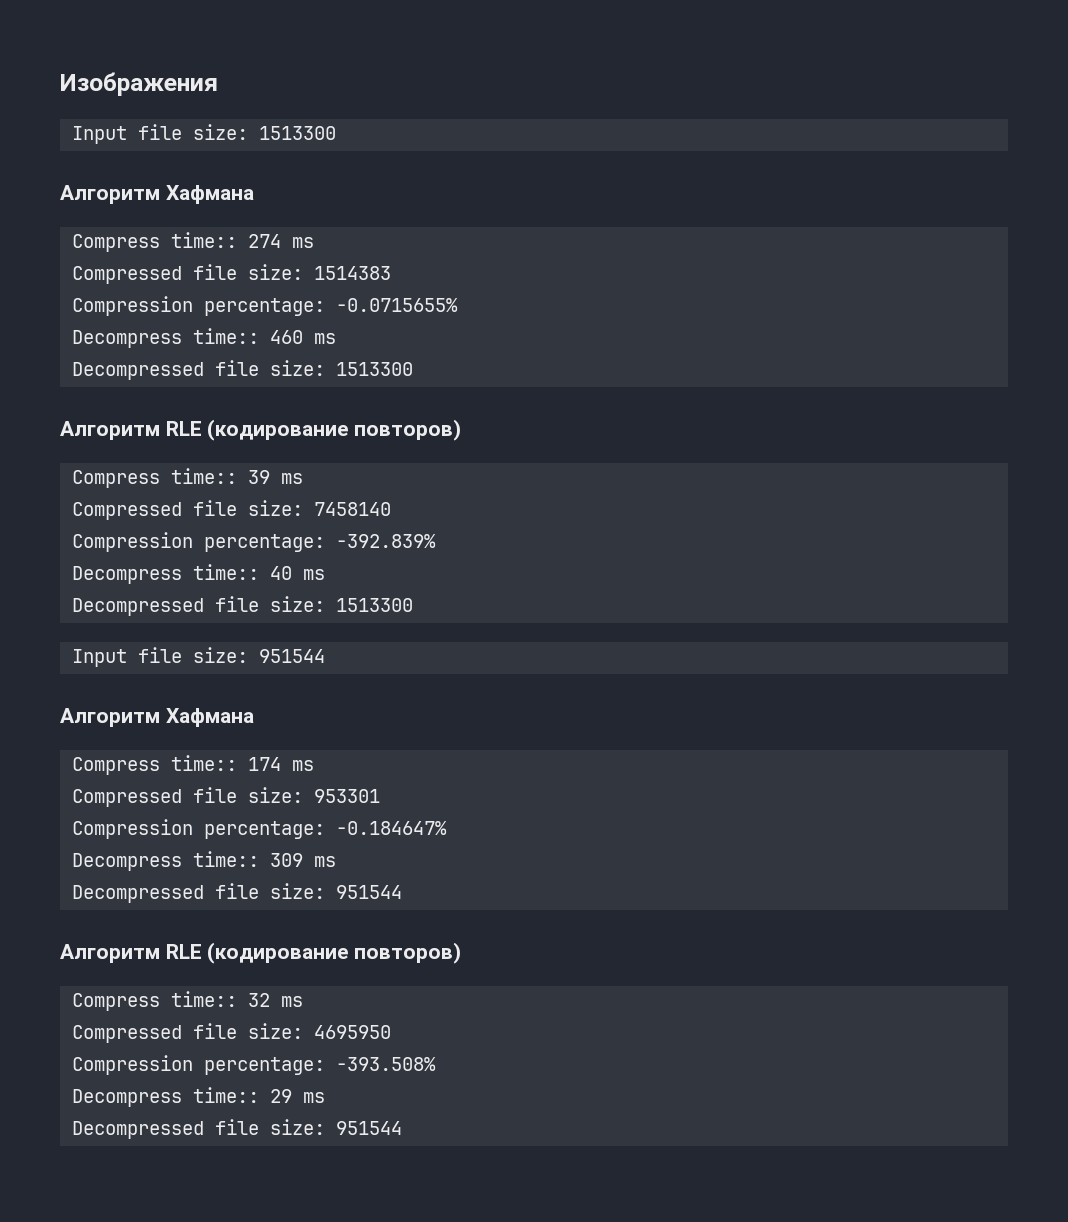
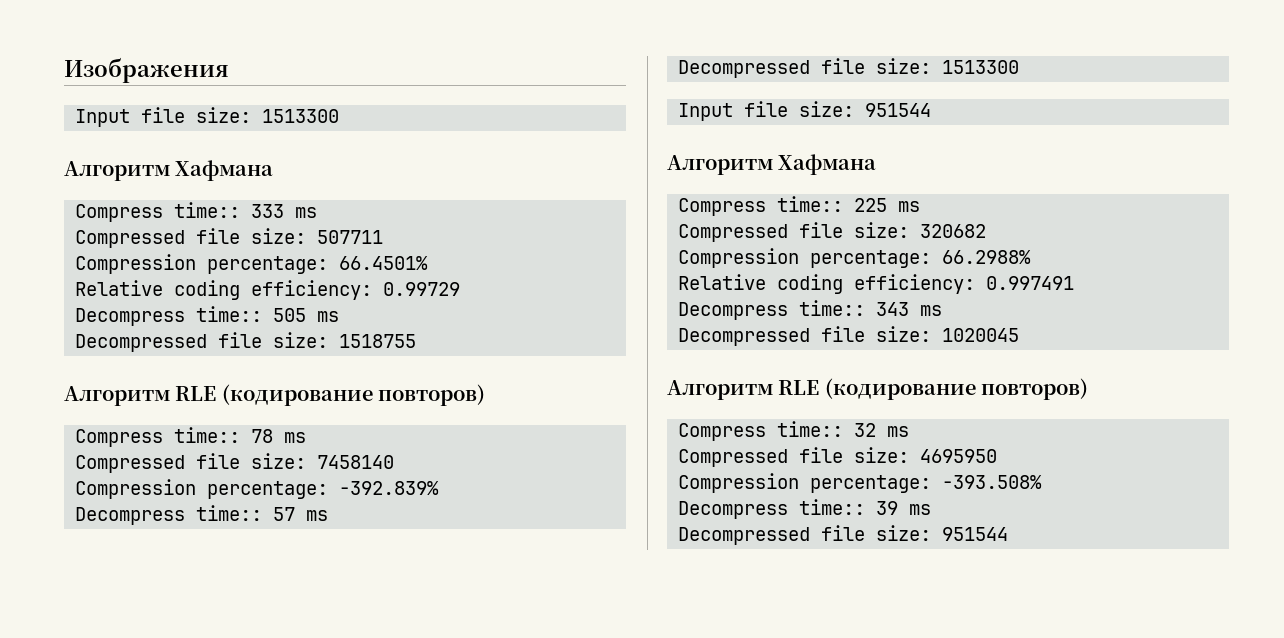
[247,234,314,248] [71,264,391,284] [71,296,458,316] [71,328,336,348] [71,360,413,380] [60,419,462,441] [71,468,270,488] 274 ms // Compressed file size: 1514383 // Compression percentage: -0.0715655% // Decompress time:: 460 ms // Decompressed file size: 1513300 // Алгоритм RLE (кодирование повторов) // Compress time:: 39 -> [251,204,318,218] [75,228,384,248] [75,254,429,274] [75,280,461,300] [75,306,340,326] [75,332,417,352] [64,384,486,406] [75,427,274,447] 333 ms // Compressed file size: 507711 // Compression percentage: 66.4501% // Relative coding efficiency: 0.99729 // Decompress time:: 505 ms // Decompressed file size: 1518755 // Алгоритм RLE (кодирование повторов) // Compress time:: 78
[269,566,292,580] 40 -> [273,507,296,521] 57
[247,757,314,771] [71,787,380,807] [71,819,447,839] [71,851,336,871] [71,883,402,903] 174 ms // Compressed file size: 953301 // Compression percentage: -0.184647% // Decompress time:: 309 ms // Decompressed file size: 951544 -> [854,198,921,212] [678,222,987,242] [678,248,1032,268] [678,274,1075,294] [678,300,943,320] [678,326,1020,346] 225 ms // Compressed file size: 320682 // Compression percentage: 66.2988% // Relative coding efficiency: 0.997491 // Decompress time:: 343 ms // Decompressed file size: 1020045
[269,1089,292,1103] 29 -> [876,501,899,515] 39

